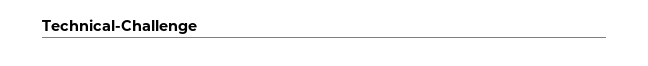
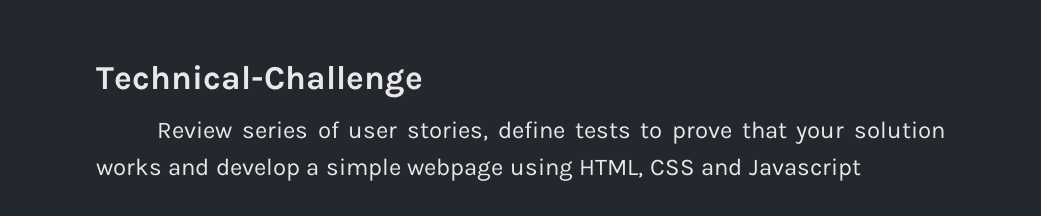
(197, 26) none -> [157,121,945,144] [96,158,861,181] // Review series of user stories, define tests to prove that your solution works and develop a simple webpage using HTML, CSS and Javascript

